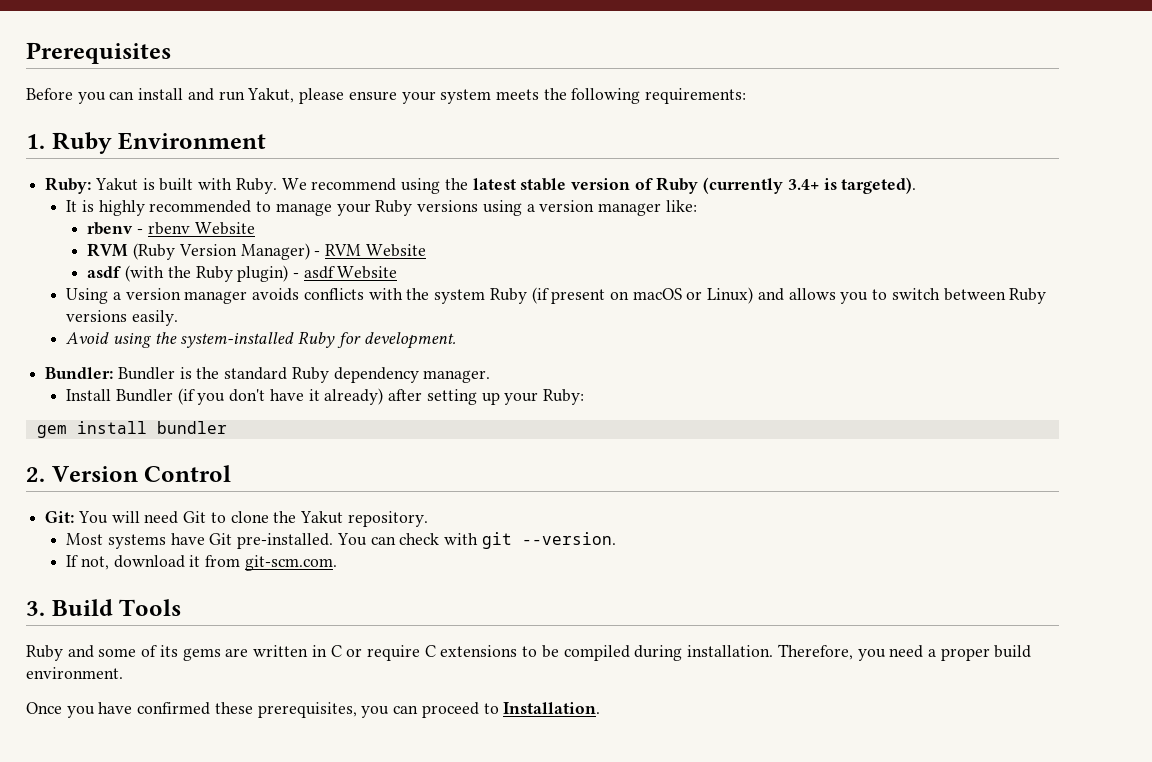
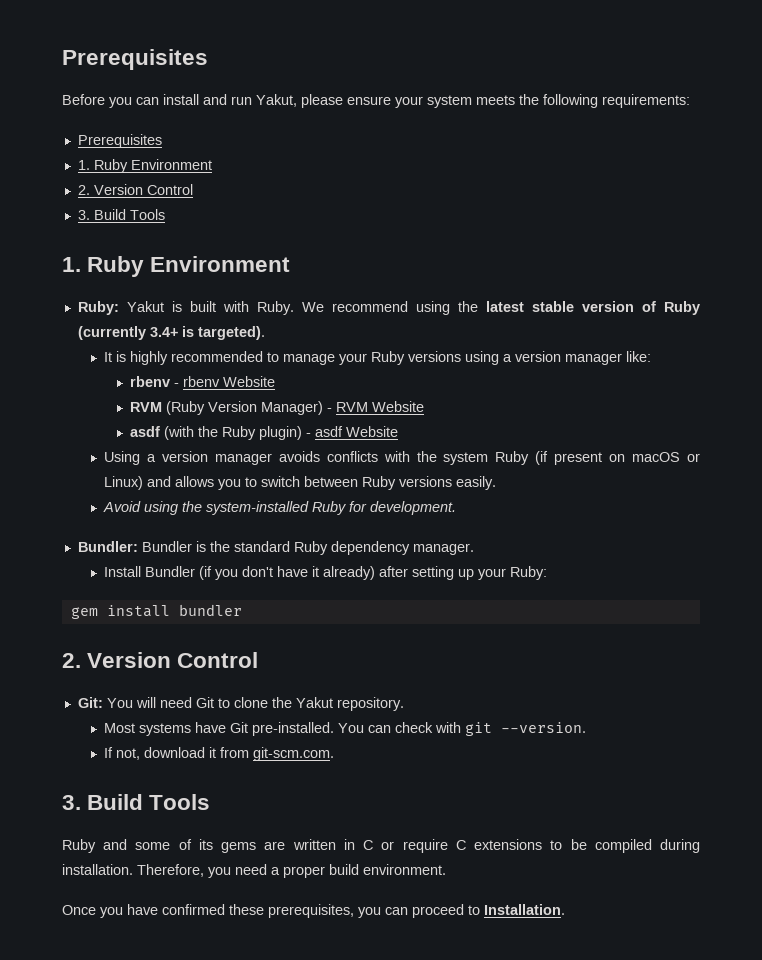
(747, 96) none -> [77,134,162,148] [77,159,212,173] [77,184,193,195] [77,209,165,220] // Prerequisites // 1. Ruby Environment // 2. Version Control // 3. Build Tools

